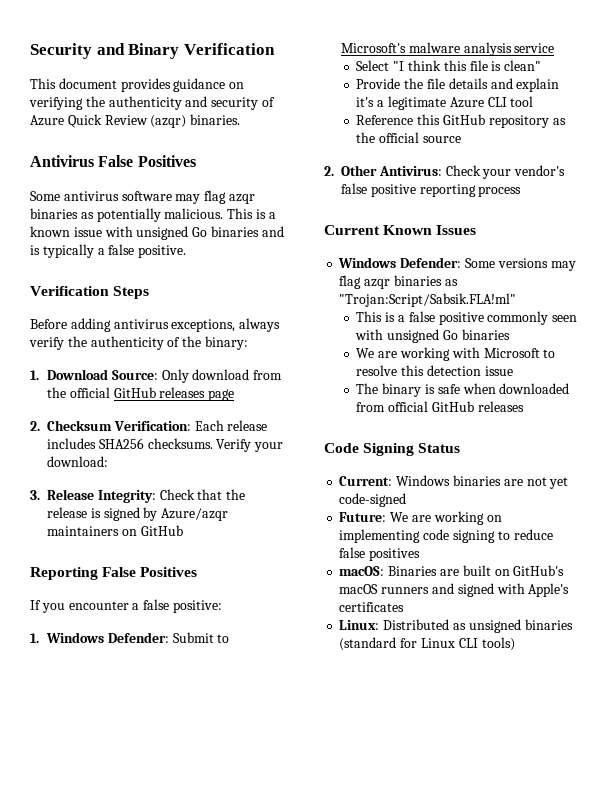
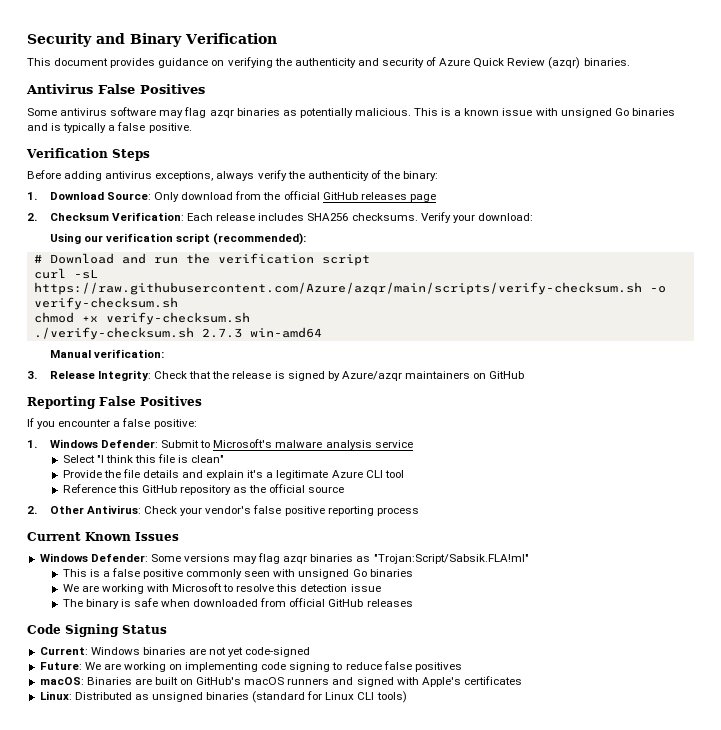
(109, 461) none -> [49,233,307,245] [33,253,370,266] [33,268,98,279] [33,282,666,295] [33,297,178,310] [33,312,250,325] [33,327,322,340] [49,349,165,358] // Using our verification script (recommended): // # Download and run the verification script // curl -sL https://raw.githubusercontent.com/Azure/azqr/main/scripts/verify-checksum.sh -o verify-checksum.sh // chmod +x verify-checksum.sh // ./verify-checksum.sh 2.7.3 win-amd64 // Manual verification:

